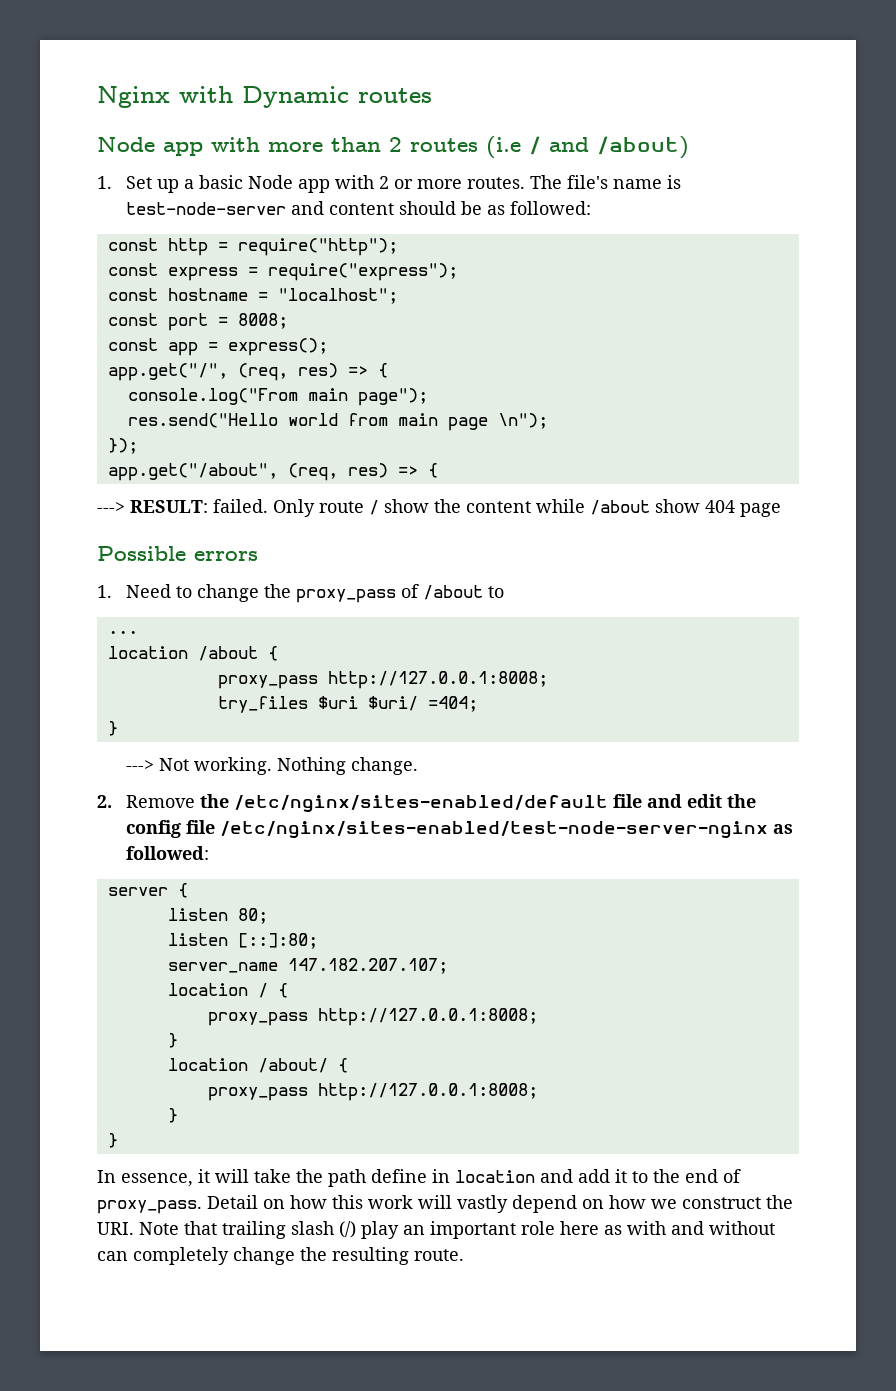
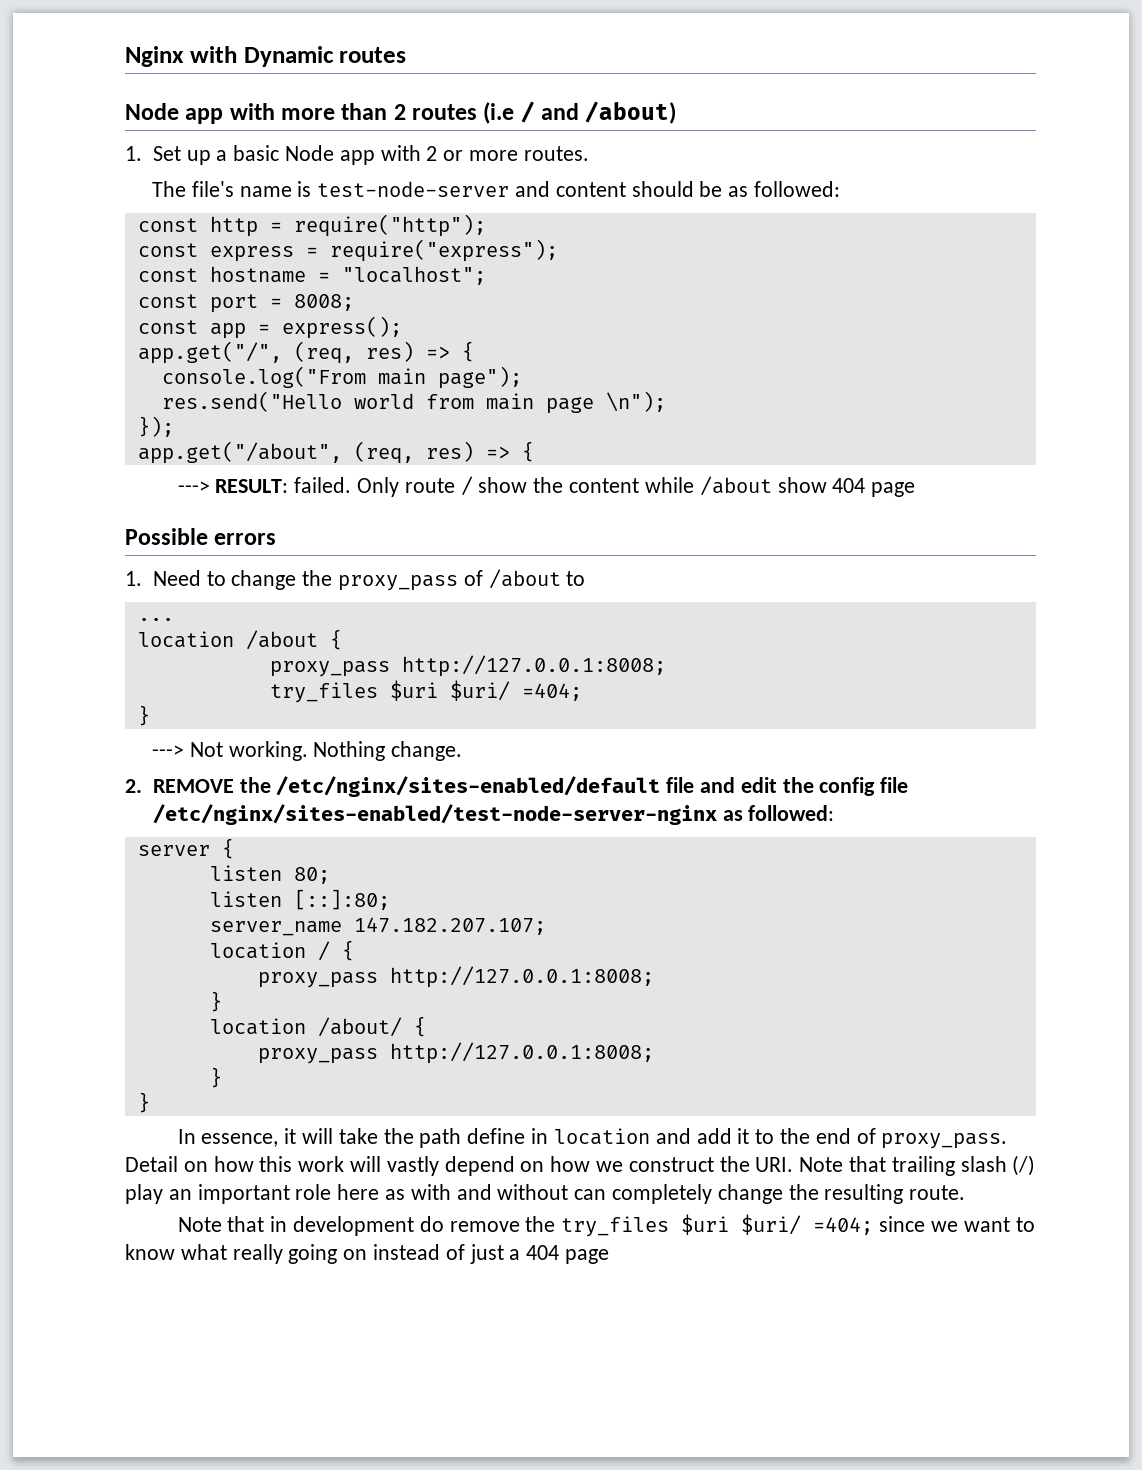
(525, 183) none -> (589, 153) //
[125,795,195,808] Remove -> [152,779,234,793] REMOVE
(464, 1255) none -> [177,1214,1035,1237] [125,1244,610,1264] // Note that in development do remove the try_files $uri $uri/ =404; since we want to know what really going on instead of just a 404 page

